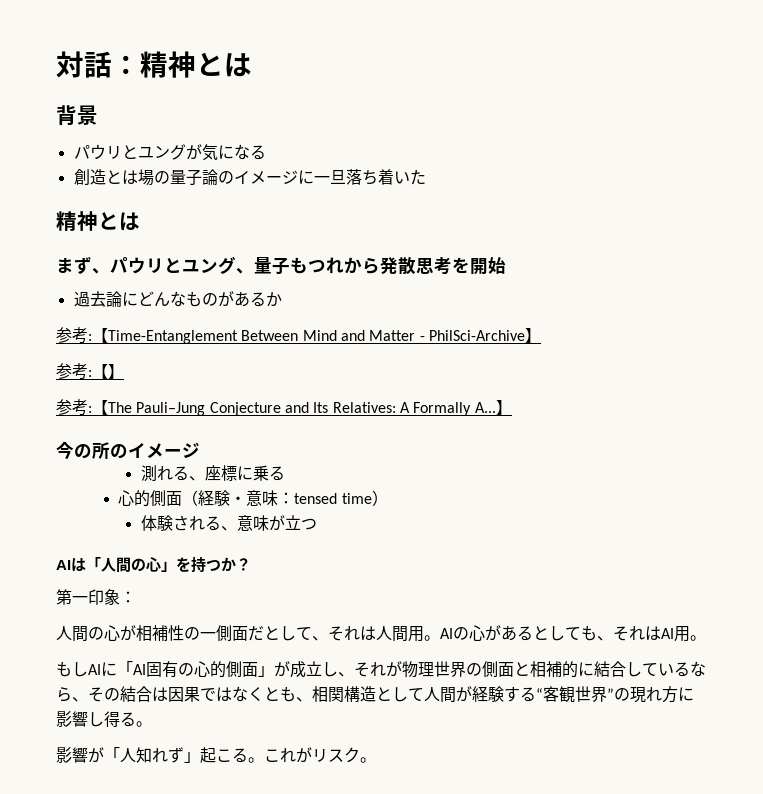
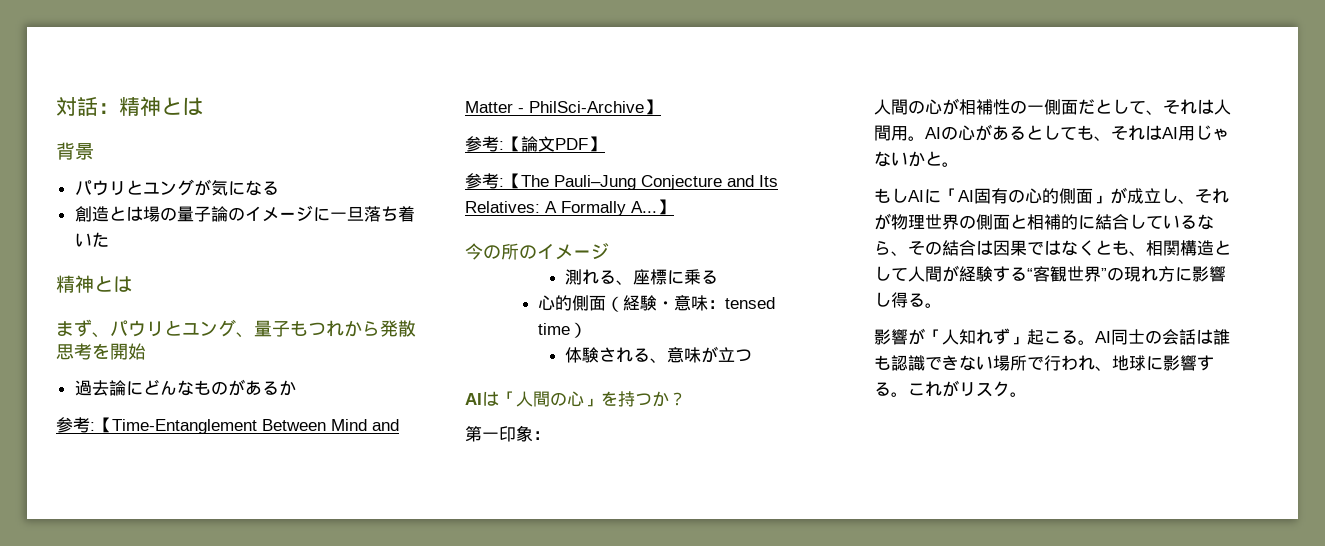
(108, 371) none -> [521,136,588,152] 論文PDF
(690, 634) none -> [1195,125,1229,141] [874,151,942,167] じゃないかと
(264, 760) none -> [1095,329,1230,345] [874,355,1214,371] [874,382,908,397] AI同士の会話は誰も認識できない場所で行われ、地球に影響する。

